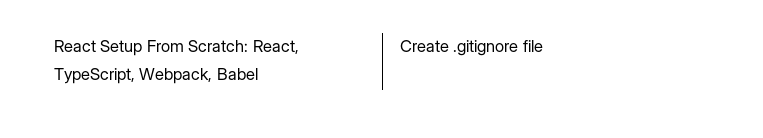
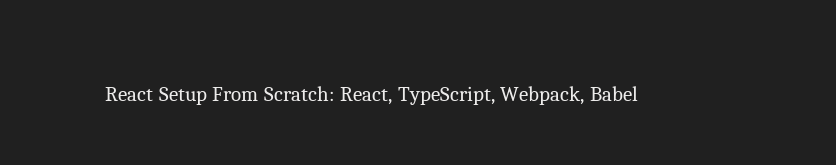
[400,40,543,56] // Create .gitignore file -> (638, 93) none

